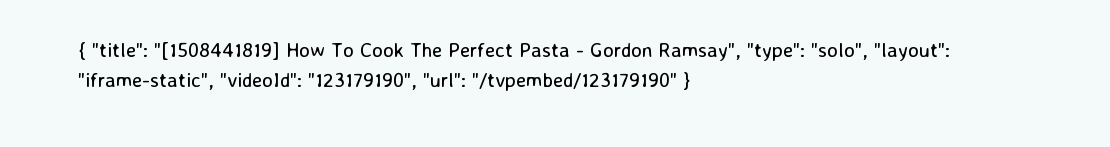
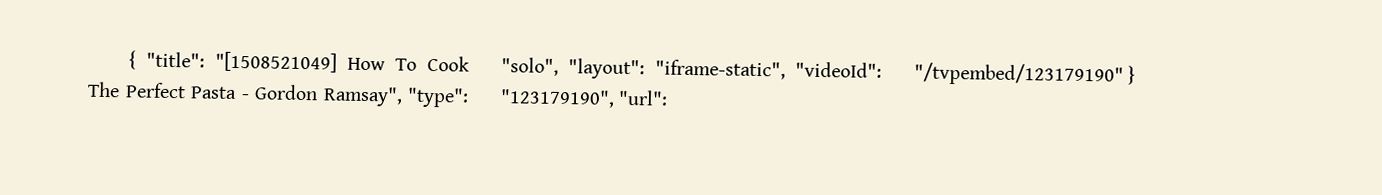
[154,42,280,60] "[1508441819] -> [214,51,337,73] "[1508521049]

